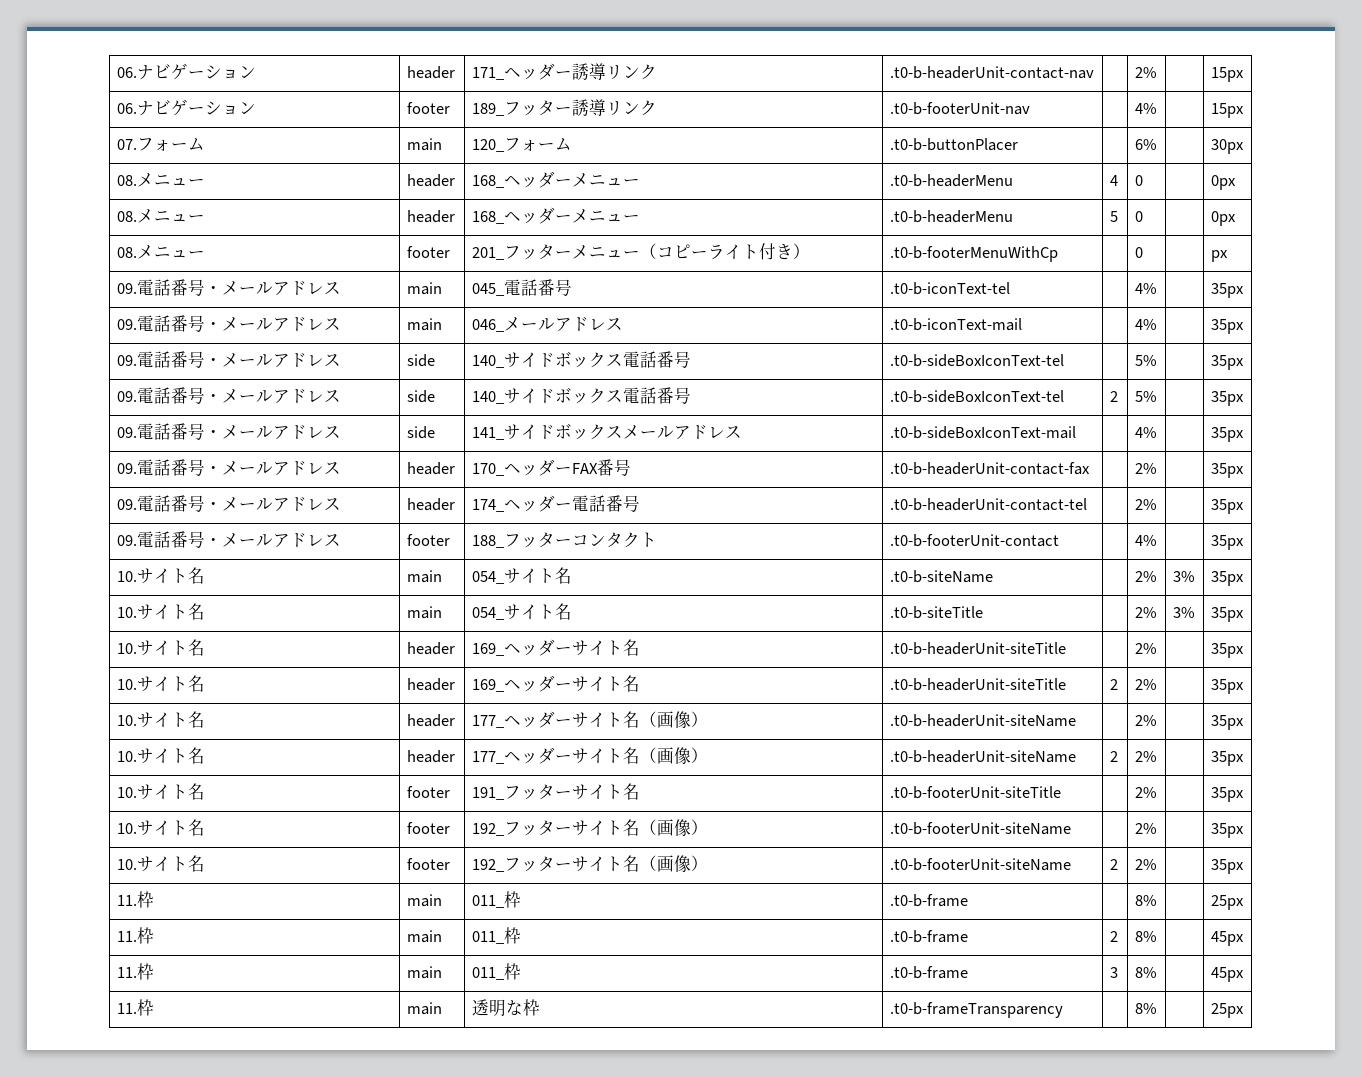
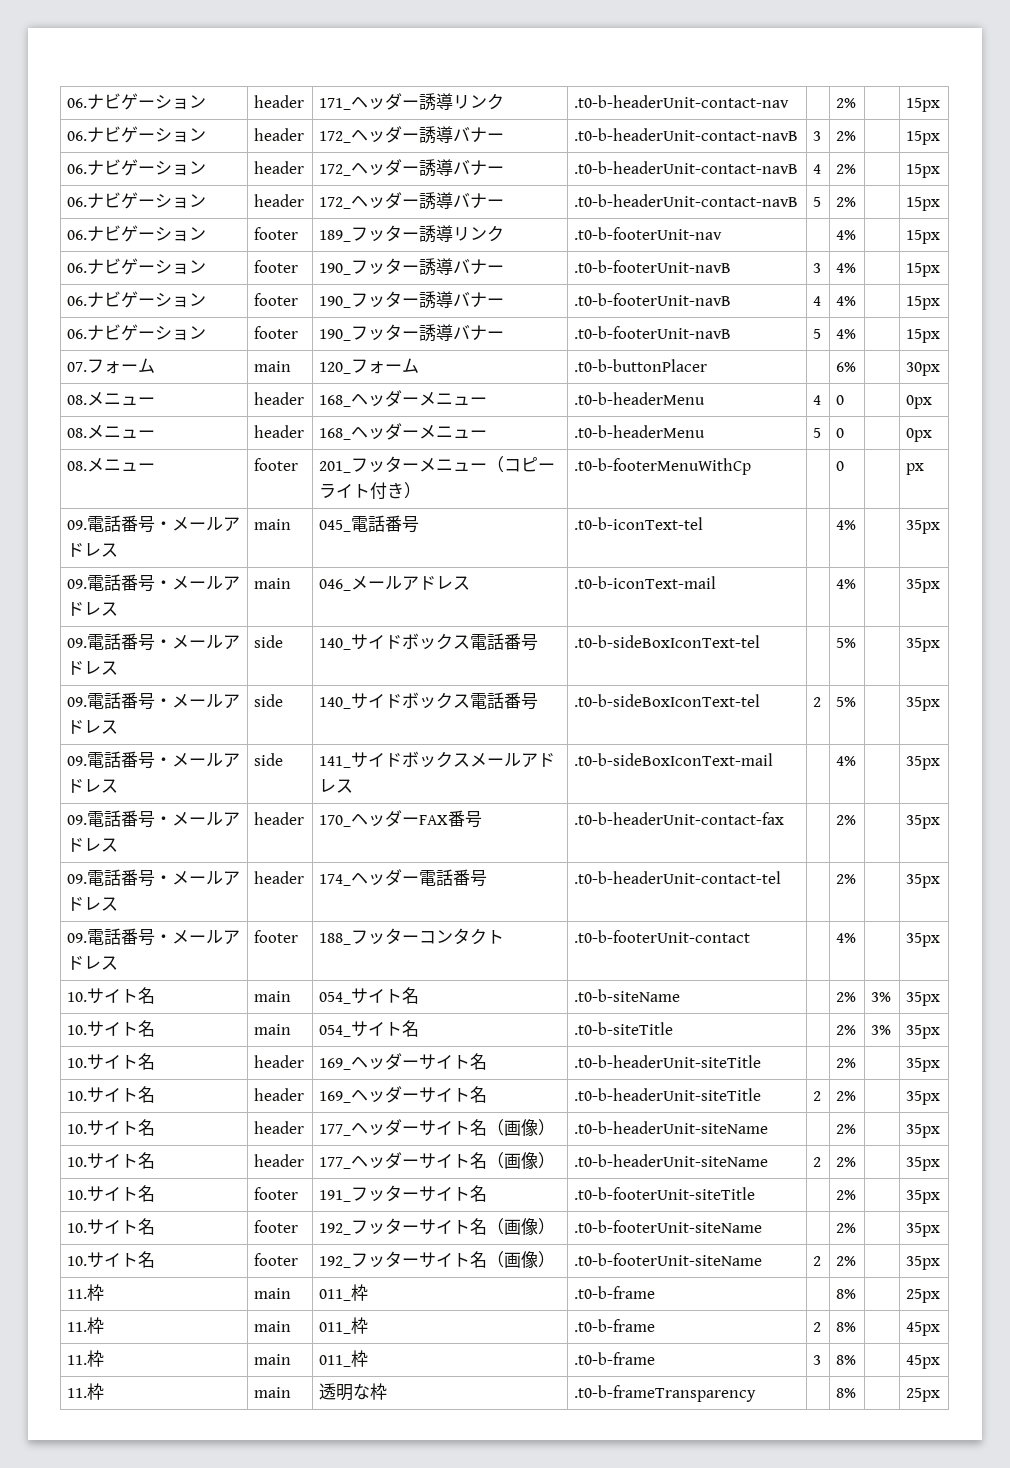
(1244, 74) none -> [67,126,207,143] [254,128,305,141] [319,126,505,144] [574,128,799,141] [813,131,822,141] [836,131,857,141] [906,131,941,145] [67,159,207,176] [254,161,305,174] [319,159,505,177] [574,161,799,174] [813,164,822,174] [836,164,857,174] [906,164,941,178] [67,192,207,209] [254,194,305,207] [319,192,505,210] [574,194,799,207] [813,197,822,207] [836,197,857,207] [906,197,941,211] // 06.ナビゲーション | header | 172_ヘッダー誘導バナー | .t0-b-headerUnit-contact-navB | 3 | 2% | | 15px // 06.ナビゲーション | header | 172_ヘッダー誘導バナー | .t0-b-headerUnit-contact-navB | 4 | 2% | | 15px // 06.ナビゲーション | header | 172_ヘッダー誘導バナー | .t0-b-headerUnit-contact-navB | 5 | 2% | | 15px
(1244, 110) none -> [67,258,207,275] [254,260,299,273] [319,258,505,276] [574,260,732,273] [813,263,822,273] [836,263,857,273] [906,263,941,277] [67,291,207,308] [254,293,299,306] [319,291,505,309] [574,293,732,306] [813,296,822,306] [836,296,857,306] [906,296,941,310] [67,324,207,341] [254,326,299,339] [319,324,505,342] [574,326,732,339] [813,329,822,339] [836,329,857,339] [906,329,941,343] // 06.ナビゲーション | footer | 190_フッター誘導バナー | .t0-b-footerUnit-navB | 3 | 4% | | 15px // 06.ナビゲーション | footer | 190_フッター誘導バナー | .t0-b-footerUnit-navB | 4 | 4% | | 15px // 06.ナビゲーション | footer | 190_フッター誘導バナー | .t0-b-footerUnit-navB | 5 | 4% | | 15px

